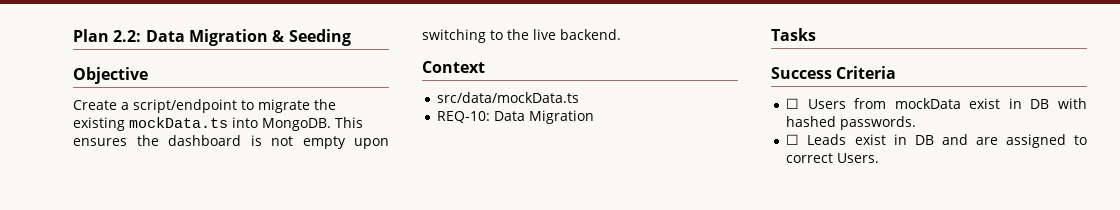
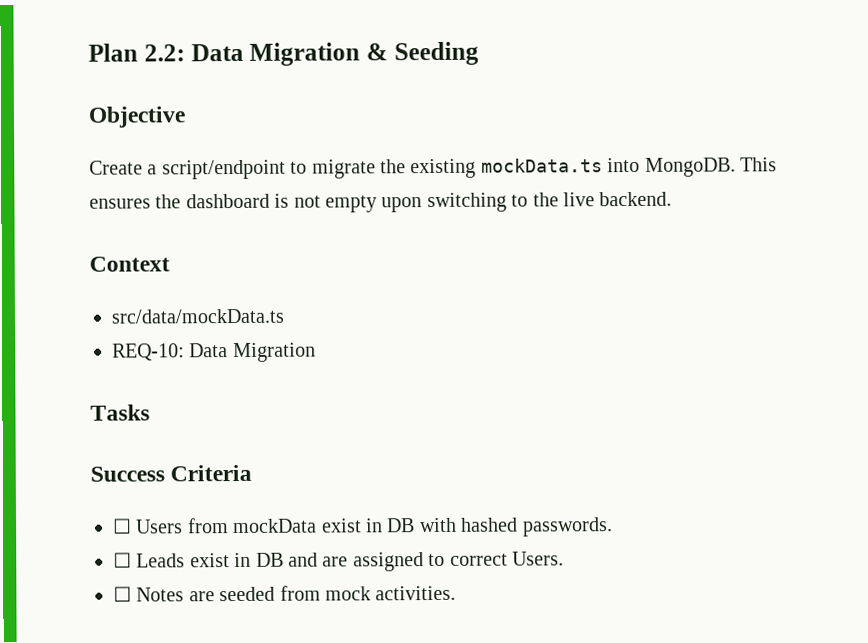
(880, 158) none -> [113,585,457,602] // ☐ Notes are seeded from mock activities.

